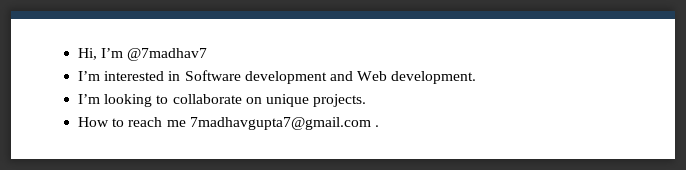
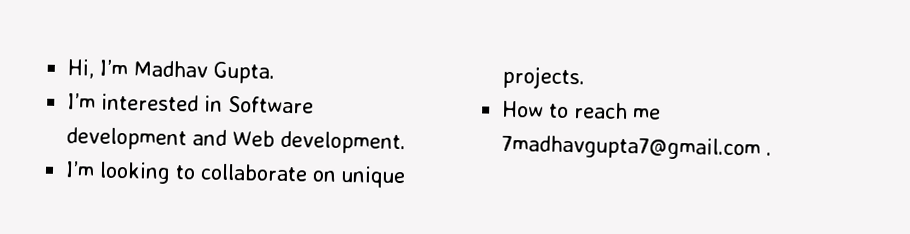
[127,48,208,61] @7madhav7 -> [133,60,276,84] Madhav Gupta.

